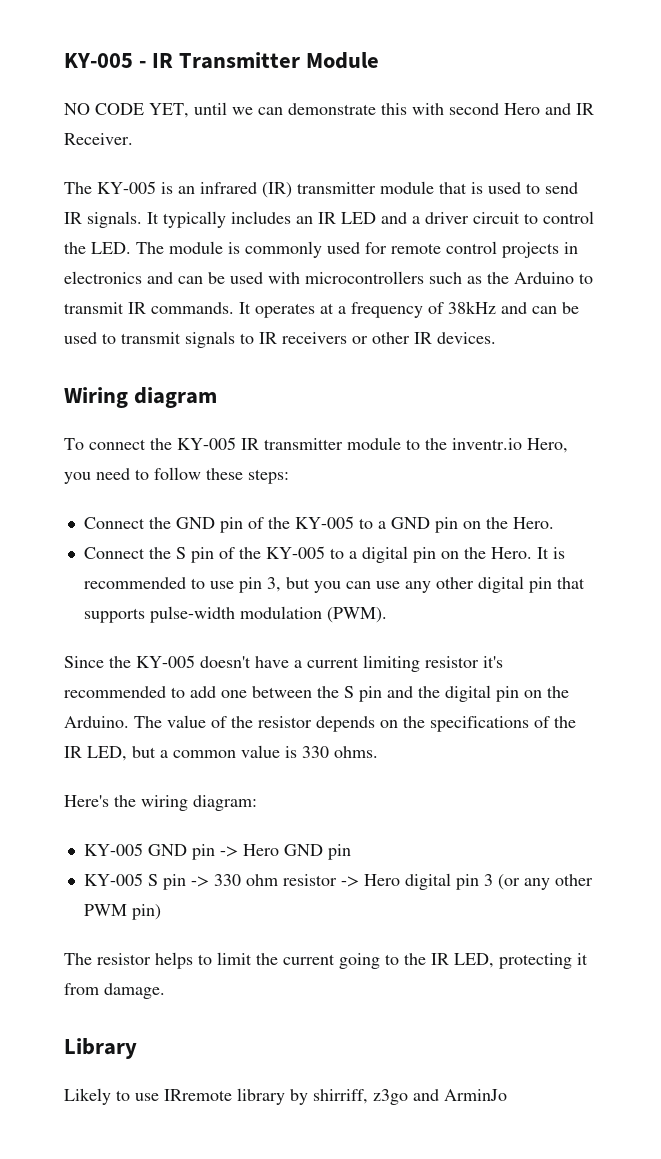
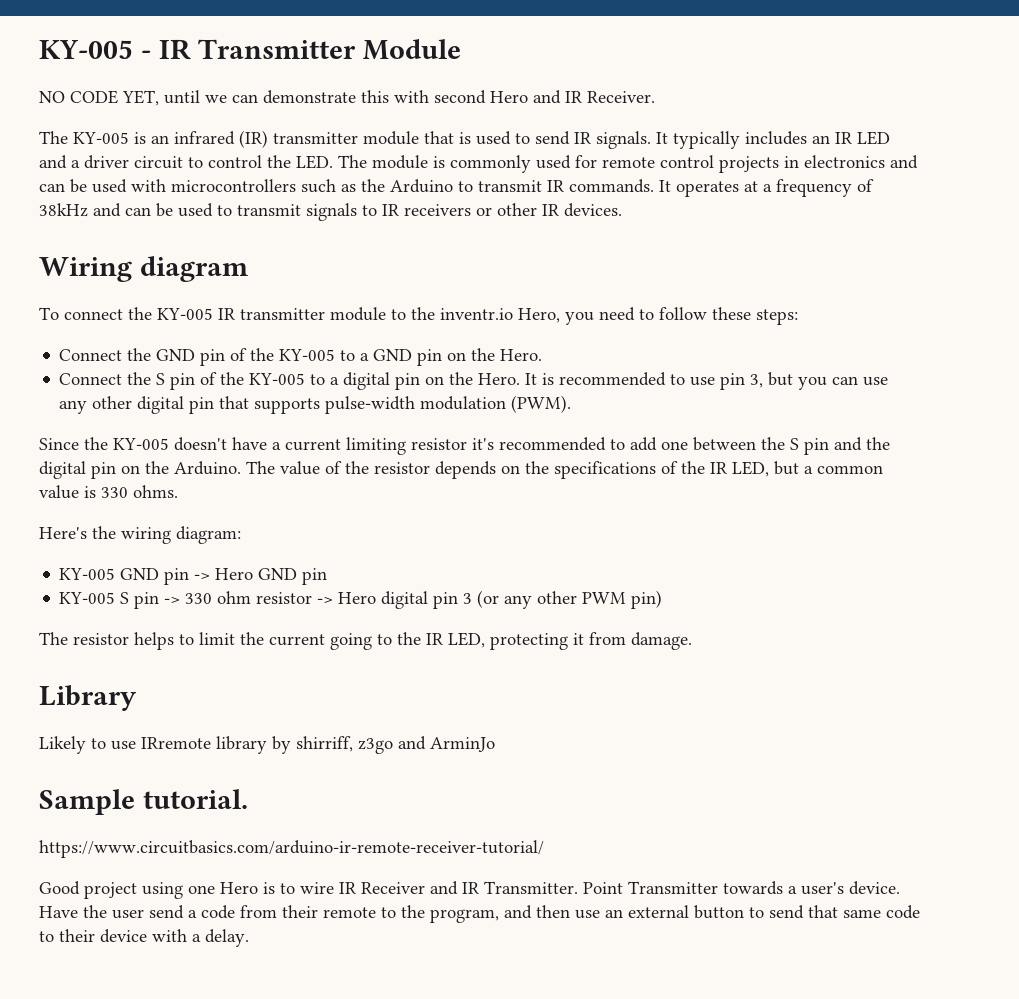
(507, 1095) none -> [39,789,248,815] [39,840,544,858] [39,881,900,899] [39,905,920,923] [39,929,249,947] // Sample tutorial. // https://www.circuitbasics.com/arduino-ir-remote-receiver-tutorial/ // Good project using one Hero is to wire IR Receiver and IR Transmitter. Point Transmitter towards a user's device. Have the user send a code from their remote to the program, and then use an external button to send that same code to their device with a delay.

